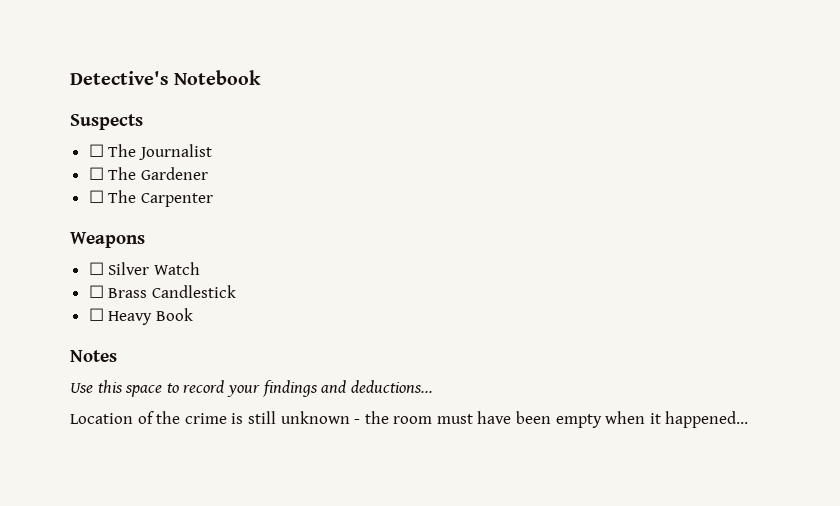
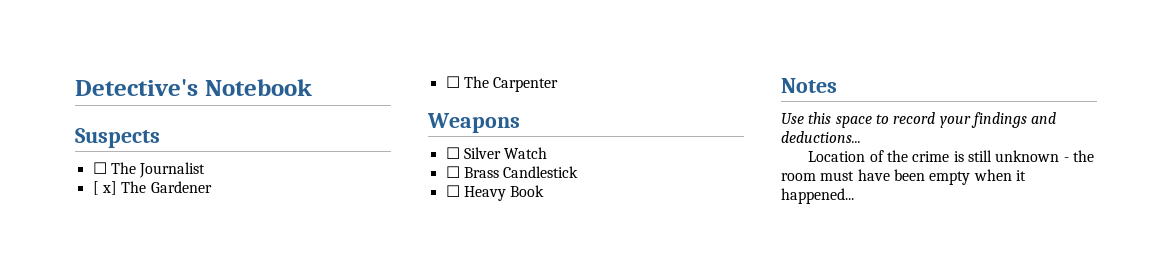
[88,167,104,180] ☐ -> [92,181,117,195] [ x]

